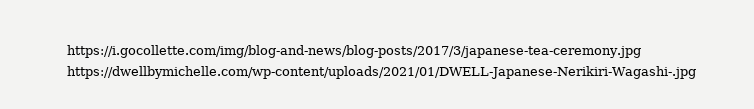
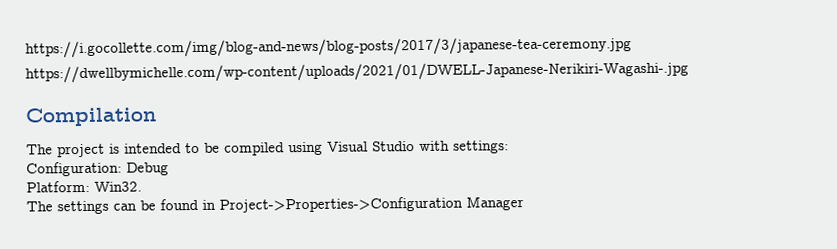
(696, 72) none -> [25,107,157,127] [26,140,509,158] [26,161,169,177] [26,180,142,193] [26,196,524,215] // Compilation // The project is intended to be compiled using Visual Studio with settings: // Configuration: Debug // Platform: Win32. // The settings can be found in Project->Properties->Configuration Manager

